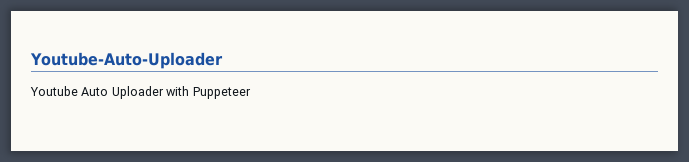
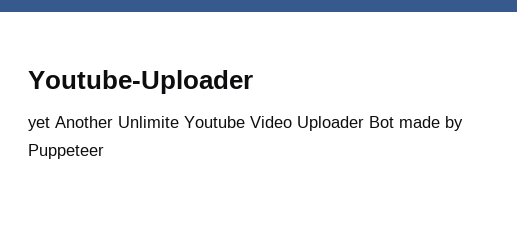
[30,52,223,69] [30,86,190,99] Youtube-Auto-Uploader // Youtube Auto Uploader with -> [28,70,253,94] [28,116,463,131] Youtube-Uploader // yet Another Unlimite Youtube Video Uploader Bot made by

